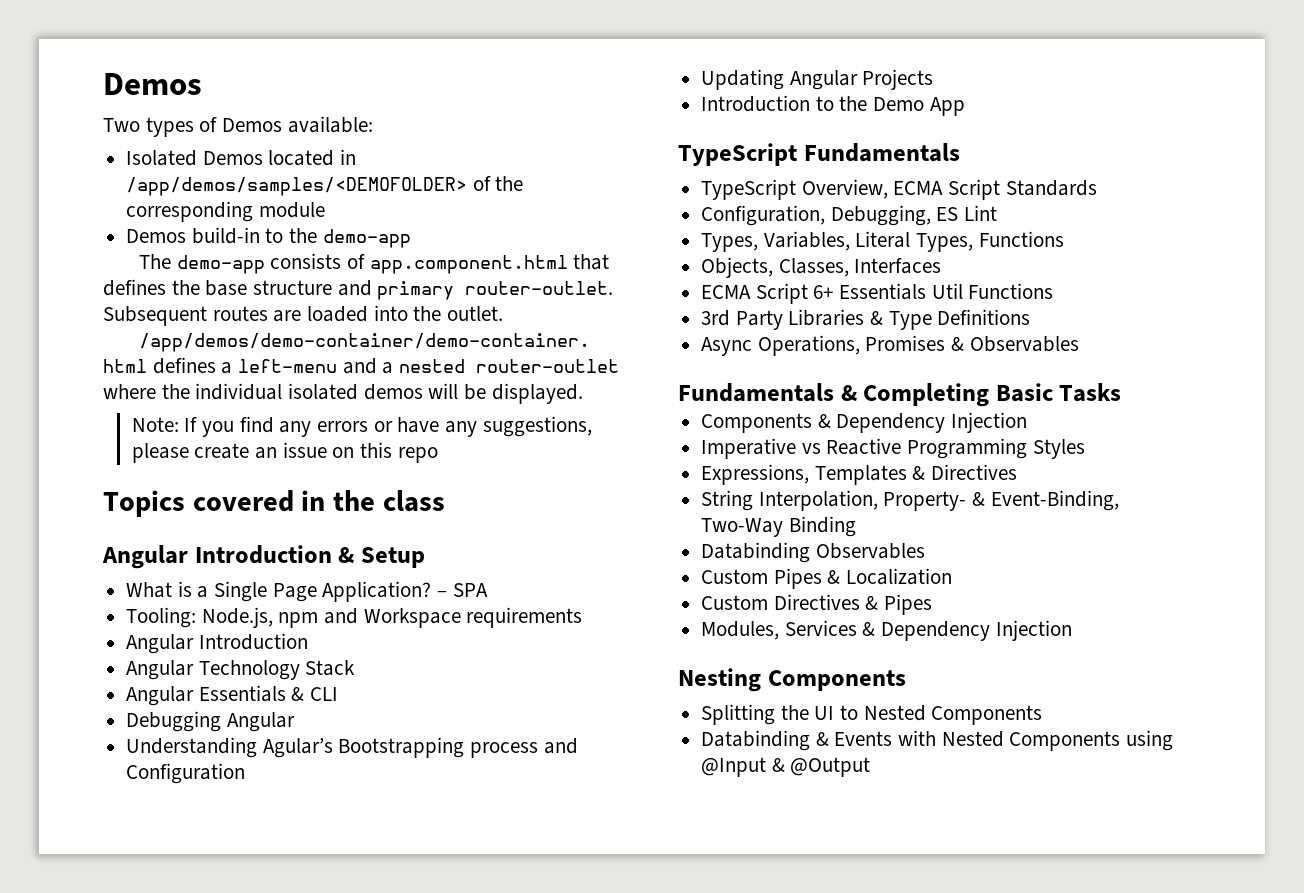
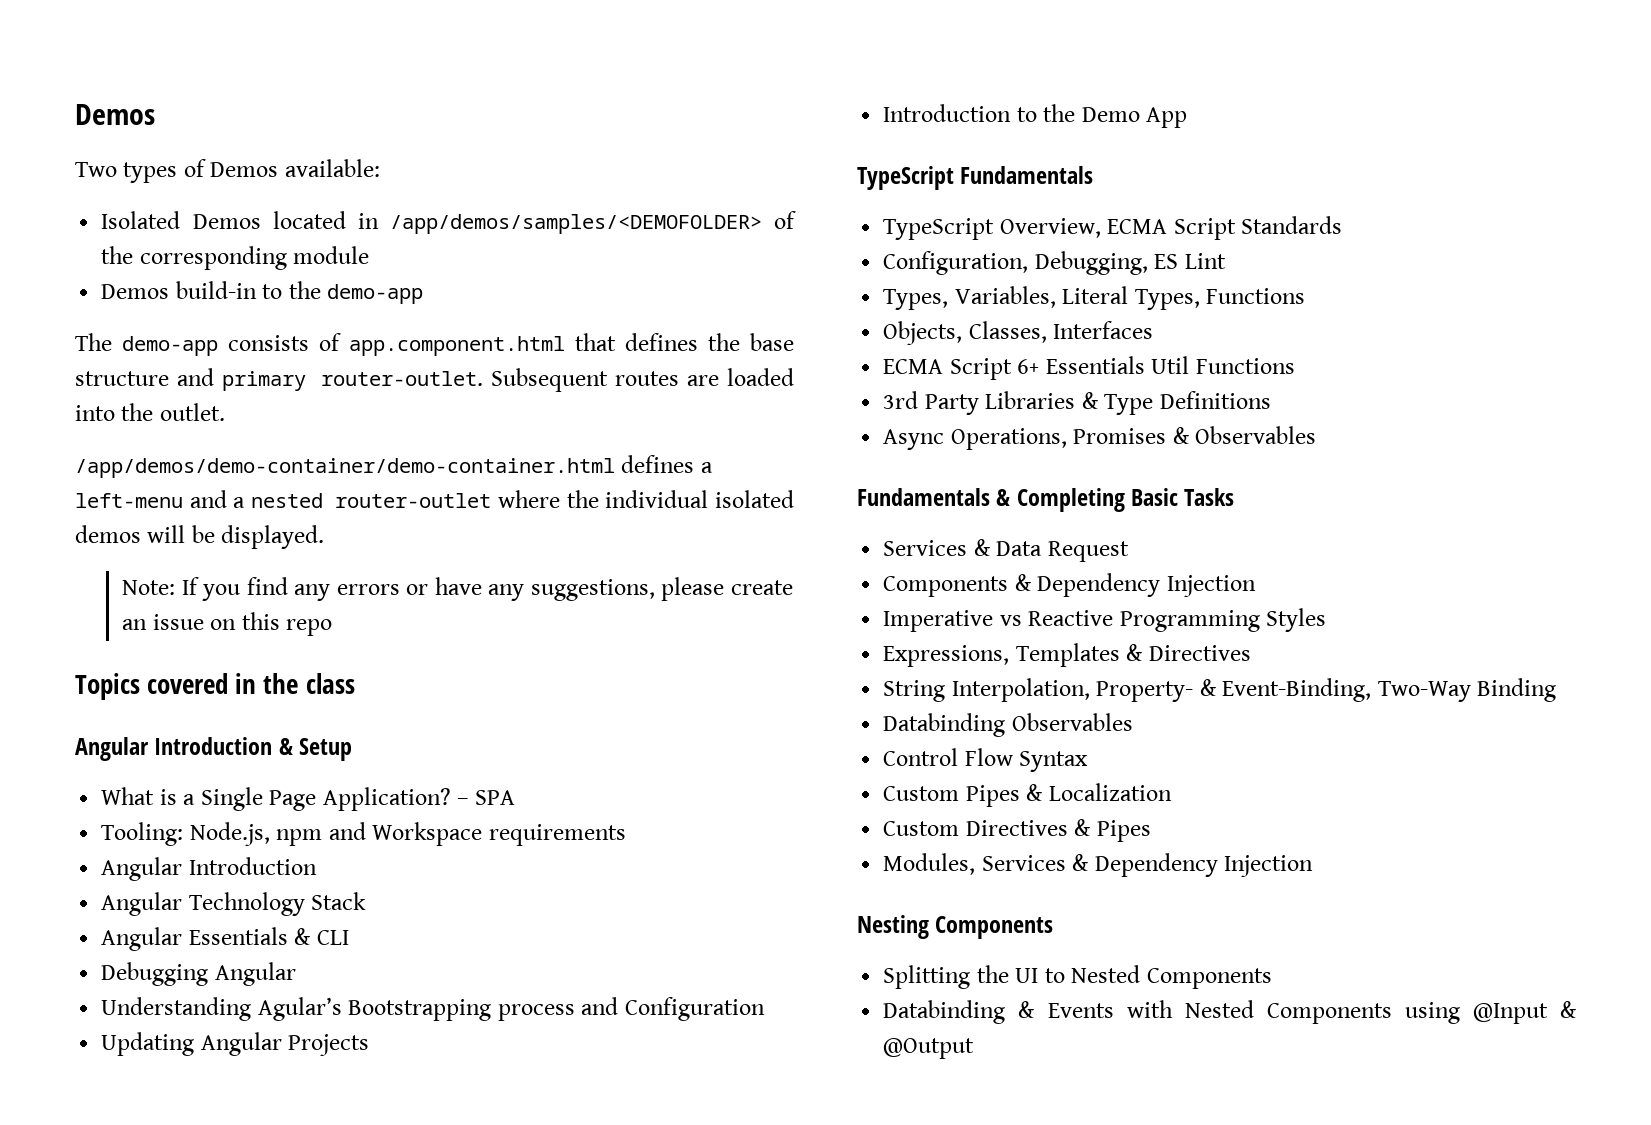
(1122, 392) none -> [883,539,1129,562] // Services & Data Request
(925, 551) none -> [883,748,1089,772] // Control Flow Syntax

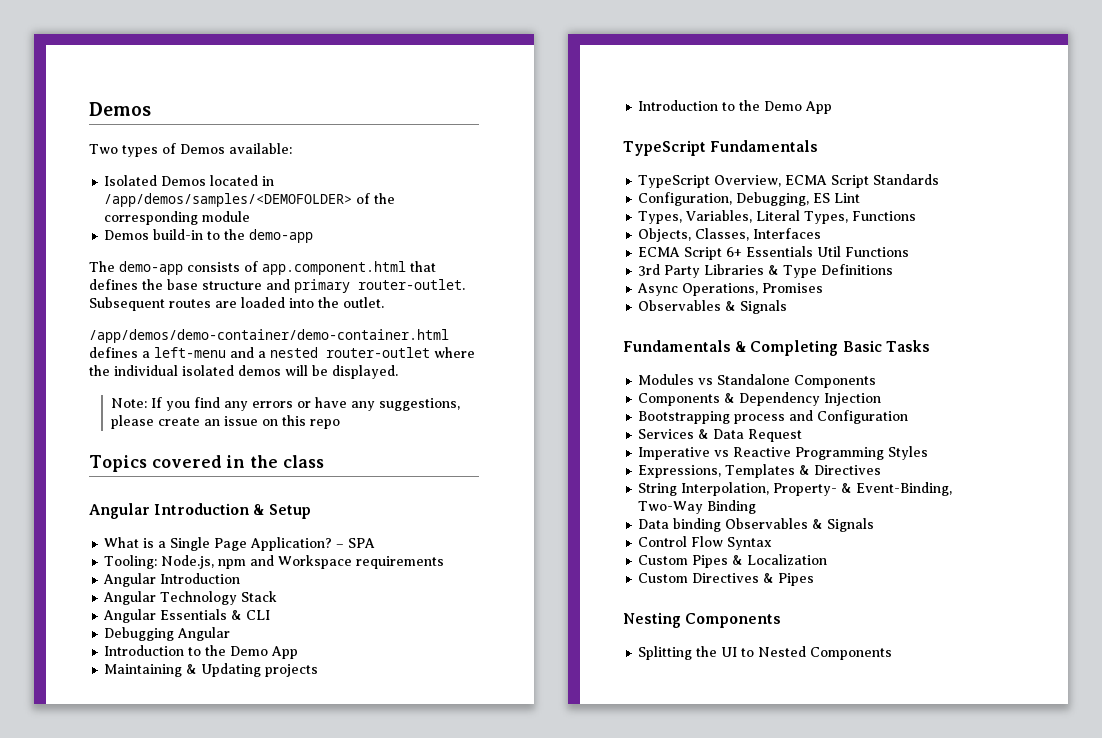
[101,997,765,1021] [101,1032,370,1056] Understanding Agular’s Bootstrapping process and Configuration // Updating Angular Projects -> [104,645,299,659] [104,663,319,677] Introduction to the Demo App // Maintaining & Updating projects
[1172,426,1317,444] & Observables -> [638,300,788,314] // Observables & Signals
[883,539,1129,562] Services & Data Request -> [638,374,877,388] Modules vs Standalone Components
(1256, 586) none -> [638,410,909,424] [638,429,803,442] // Bootstrapping process and Configuration // Services & Data Request
[883,713,1133,737] Databinding Observables -> [638,518,875,532] Data binding Observables & Signals
[883,853,1314,877] // Modules, Services & Dependency Injection -> (815, 579) none
[883,1000,1577,1024] [883,1038,975,1059] // Databinding & Events with Nested Components using @Input & @Output -> (893, 653) none

